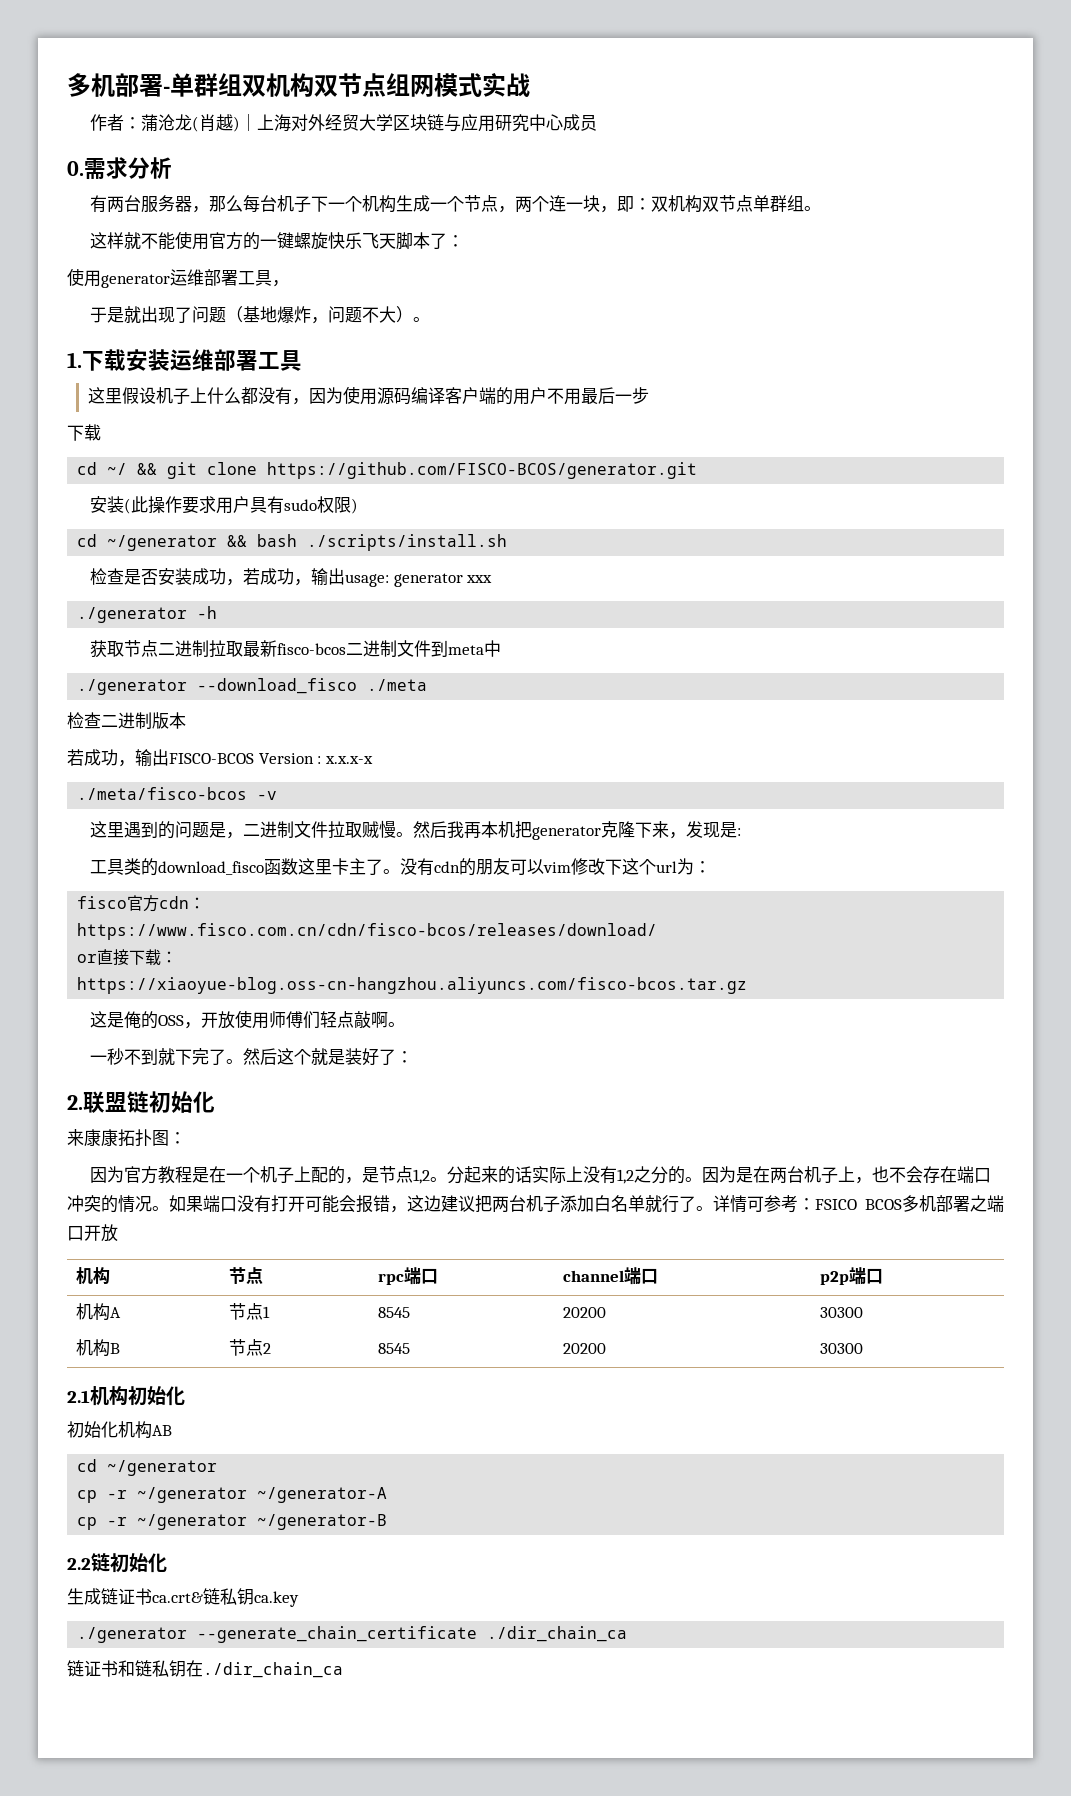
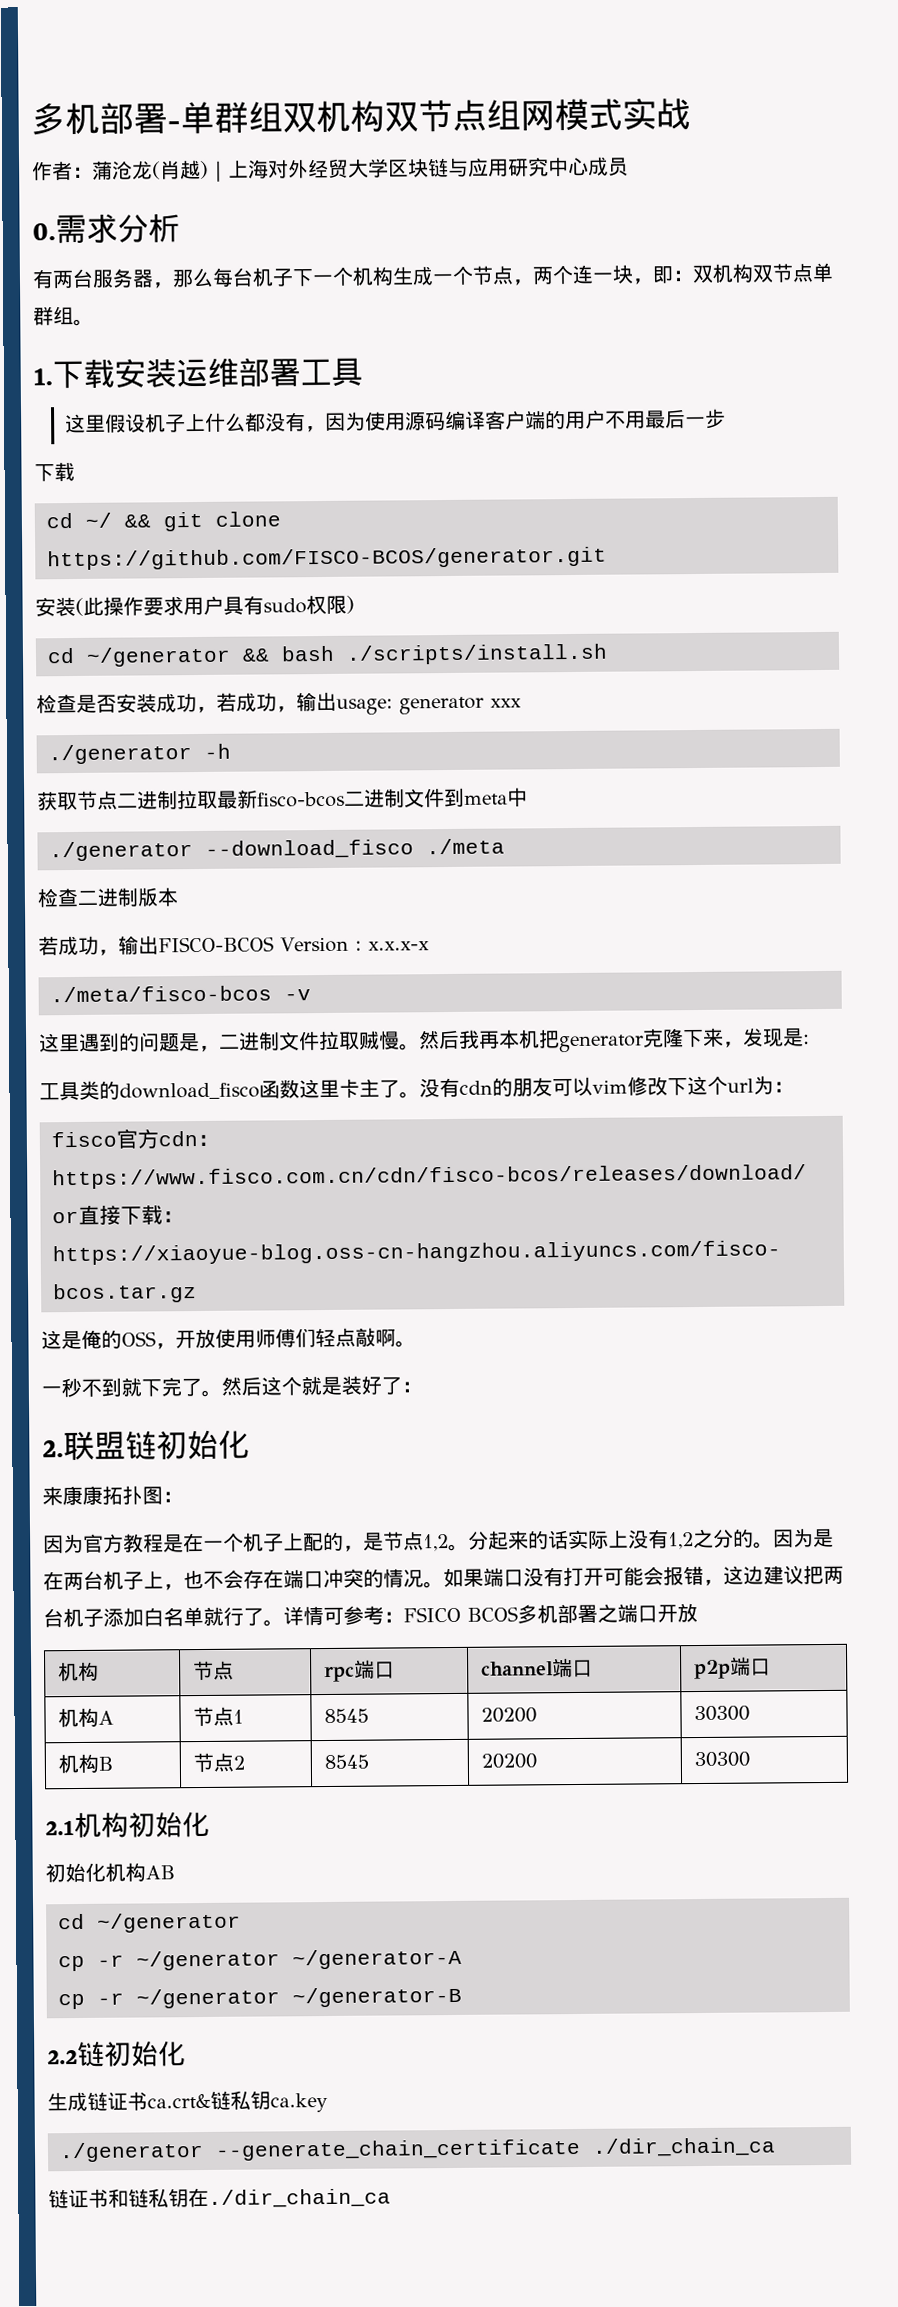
[89,231,464,250] [67,268,289,288] [89,306,430,324] // 这样就不能使用官方的一键螺旋快乐飞天脚本了： // 使用generator运维部署工具， // 于是就出现了问题（基地爆炸，问题不大）。 -> (94, 322) none

